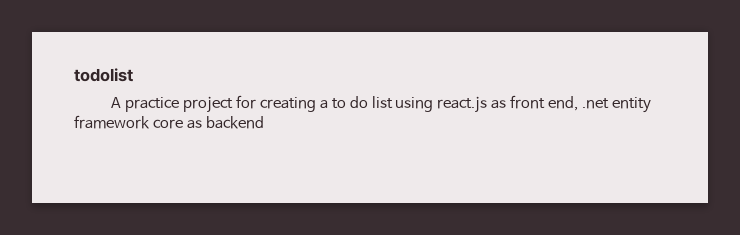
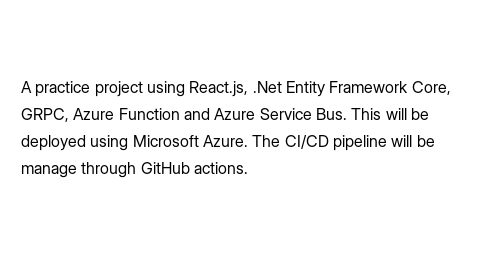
[74,68,133,82] todolist // -> (21, 87) none
[235,95,651,113] [74,115,264,129] for creating a to do list using react.js as front end, .net entity framework core as backend -> [146,81,451,97] [21,108,429,122] [21,135,435,151] [21,162,248,178] using React.js, .Net Entity Framework Core, GRPC, Azure Function and Azure Service Bus. This will be deployed using Microsoft Azure. The CI/CD pipeline will be manage through GitHub actions.

